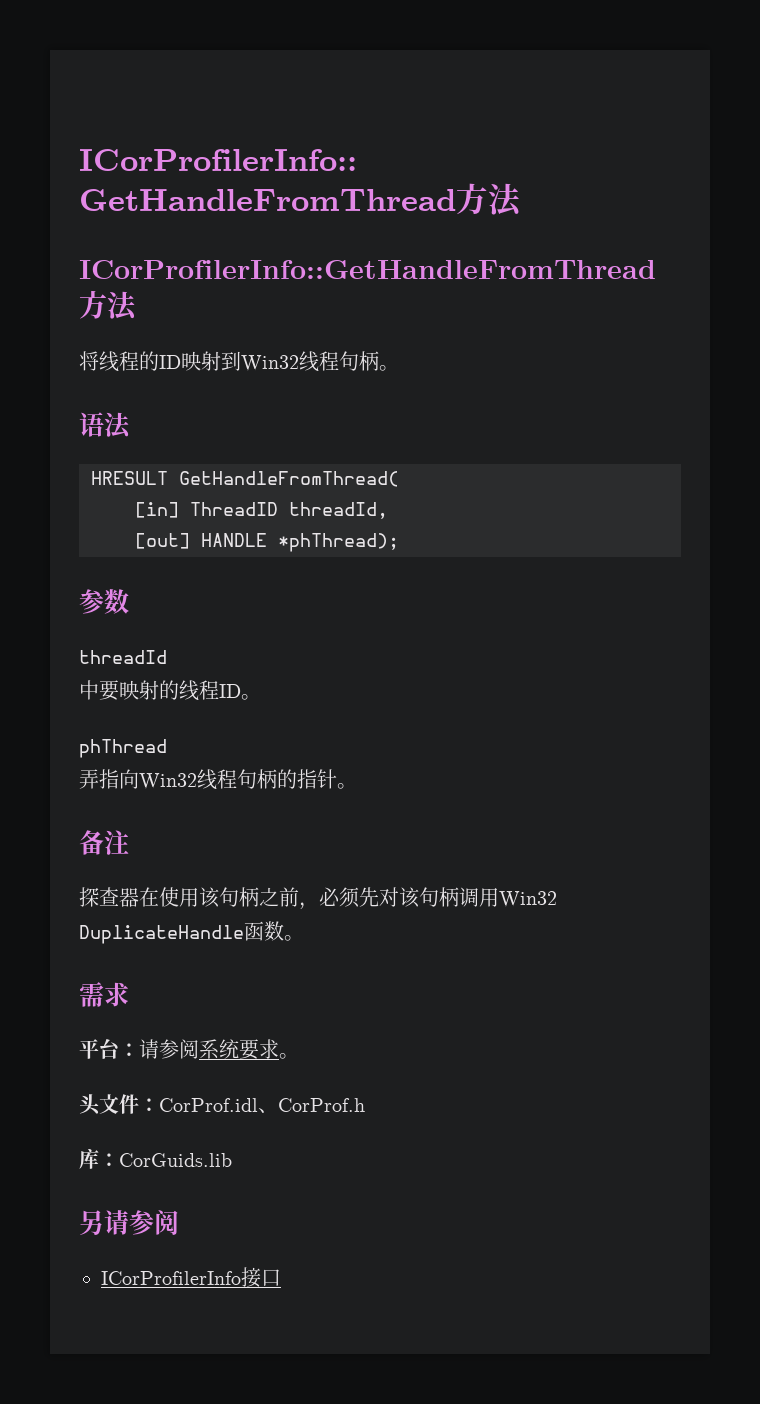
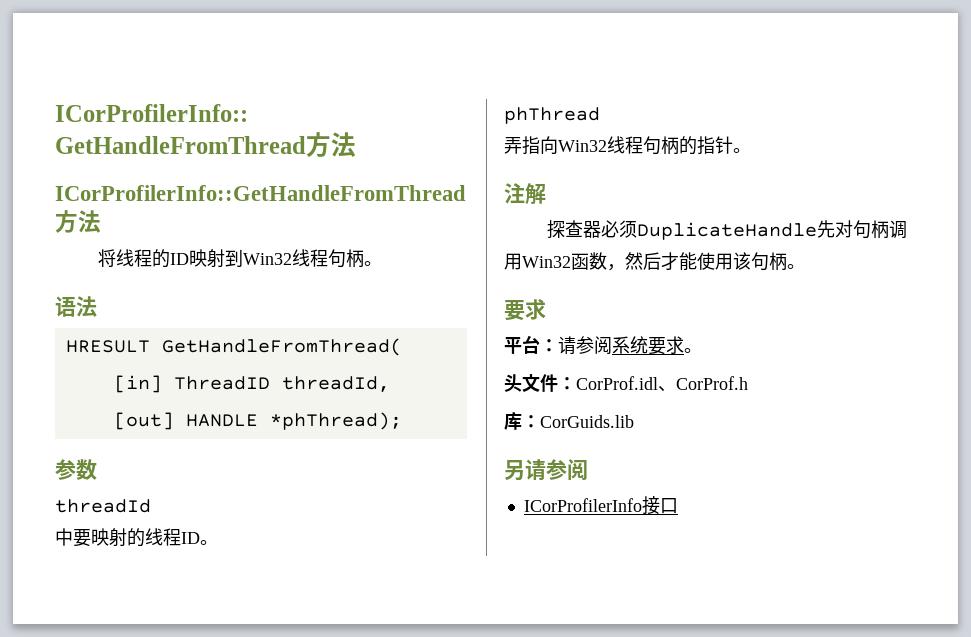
[79,830,104,855] 备 -> (751, 150) none
(129, 842) none -> [525,183,546,205] 解
[139,887,557,910] [79,921,304,944] [79,982,104,1007] 在使用该句柄之前，必须先对该句柄调用Win32 DuplicateHandle函数。 // 需 -> [601,220,908,240] [504,252,805,271] [504,300,525,321] 必须DuplicateHandle先对句柄调用Win32函数，然后才能使用该句柄。 // 要

